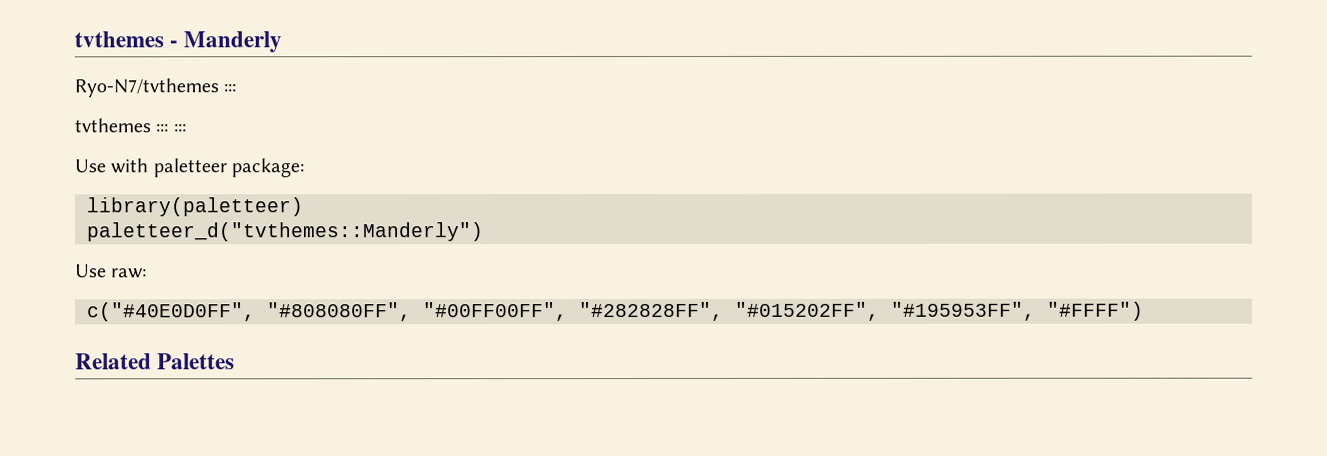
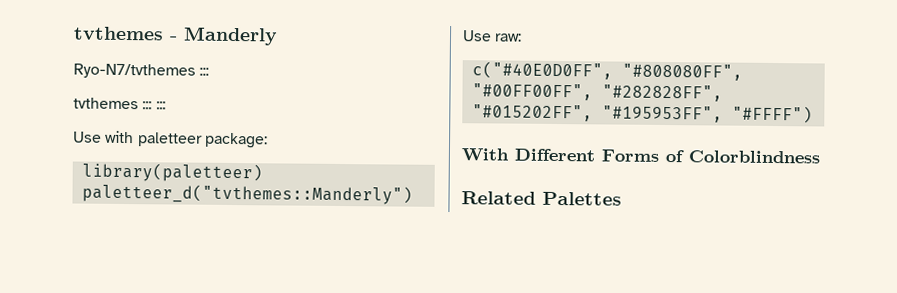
(1144, 311) none -> [461,148,820,164] // With Different Forms of Colorblindness

